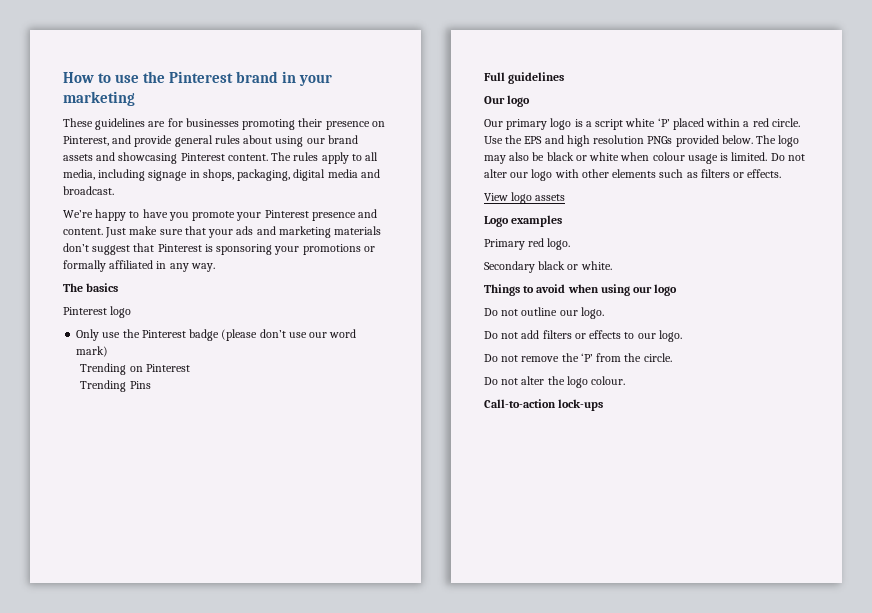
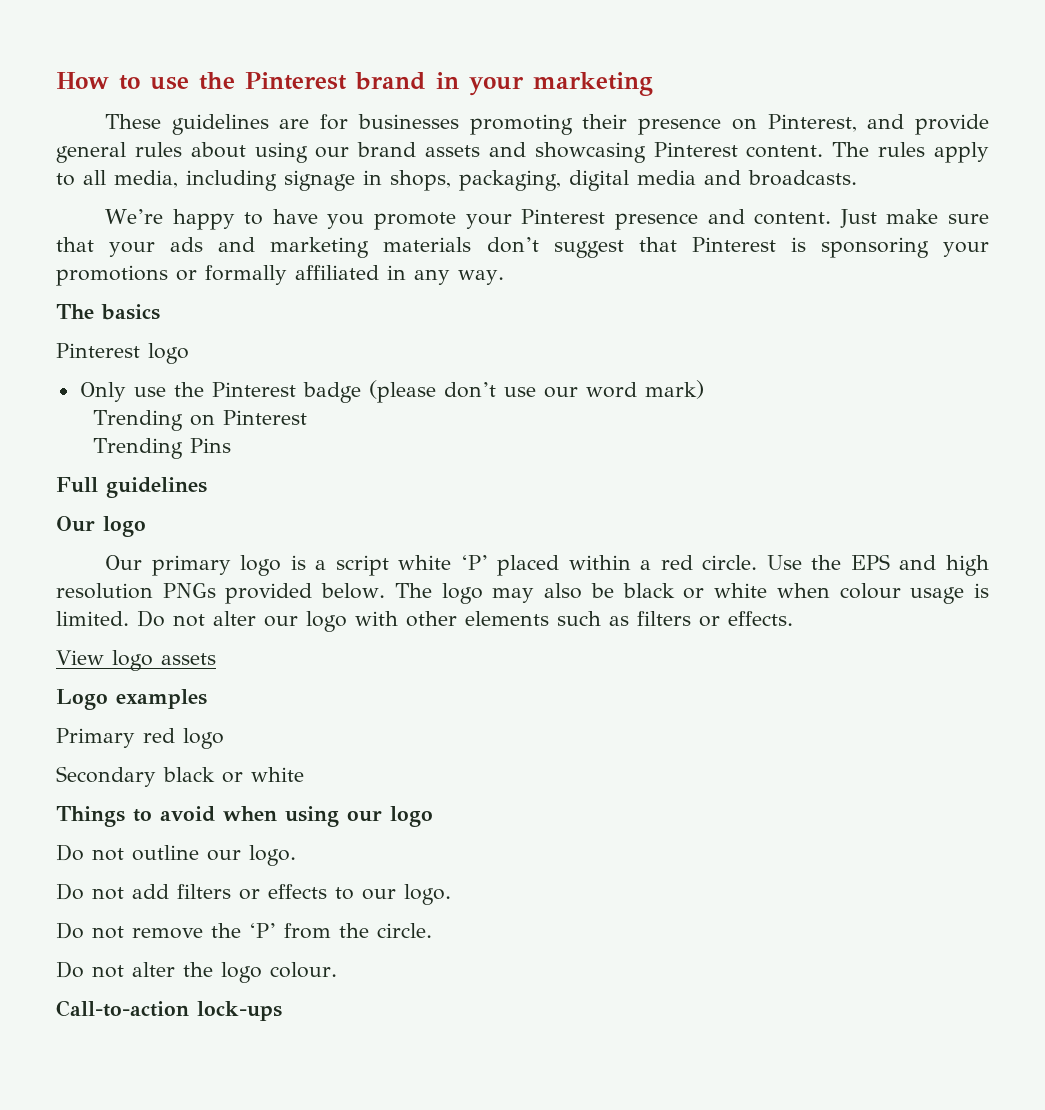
[63,186,114,195] broadcast. -> [748,170,857,186] broadcasts.
[547,238,571,250] logo. -> [183,728,224,749] logo
[580,261,612,270] white. -> [251,767,304,782] white

